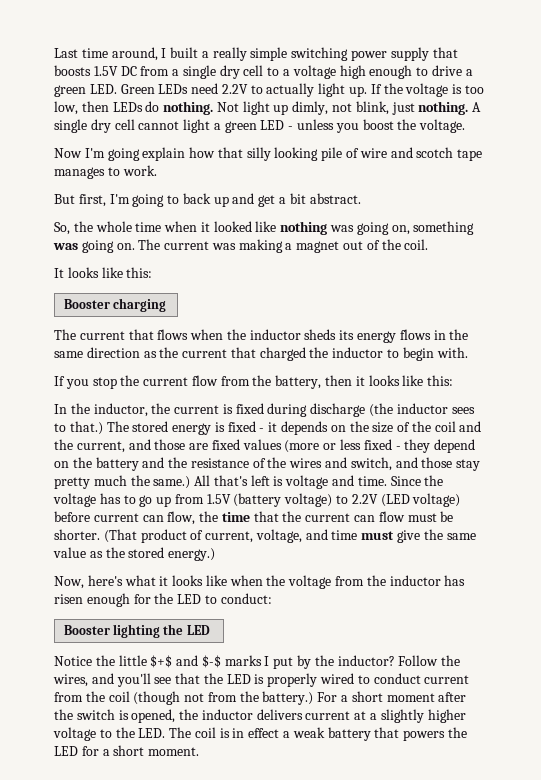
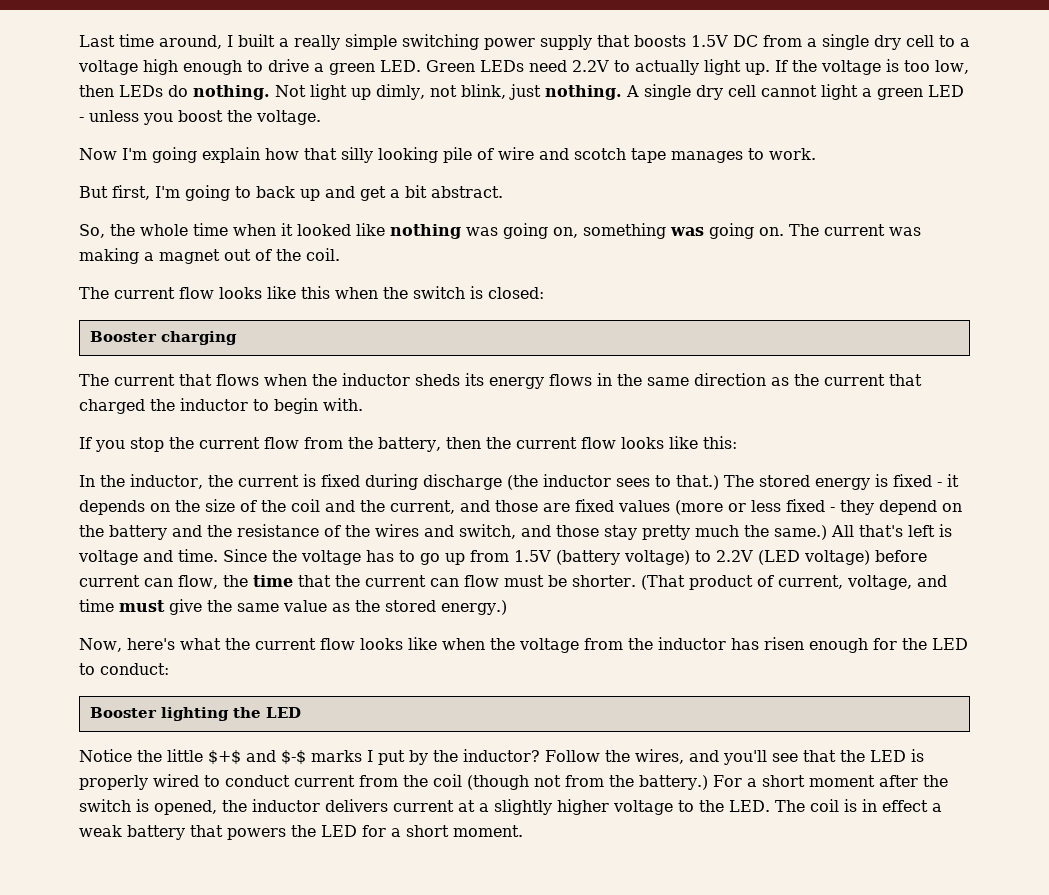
[54,267,153,278] It looks like this: -> [79,286,544,299] The current flow looks like this when the switch is closed:
[355,376,365,386] it -> [485,437,616,449] the current flow
[159,576,169,586] it -> [224,638,355,650] the current flow

